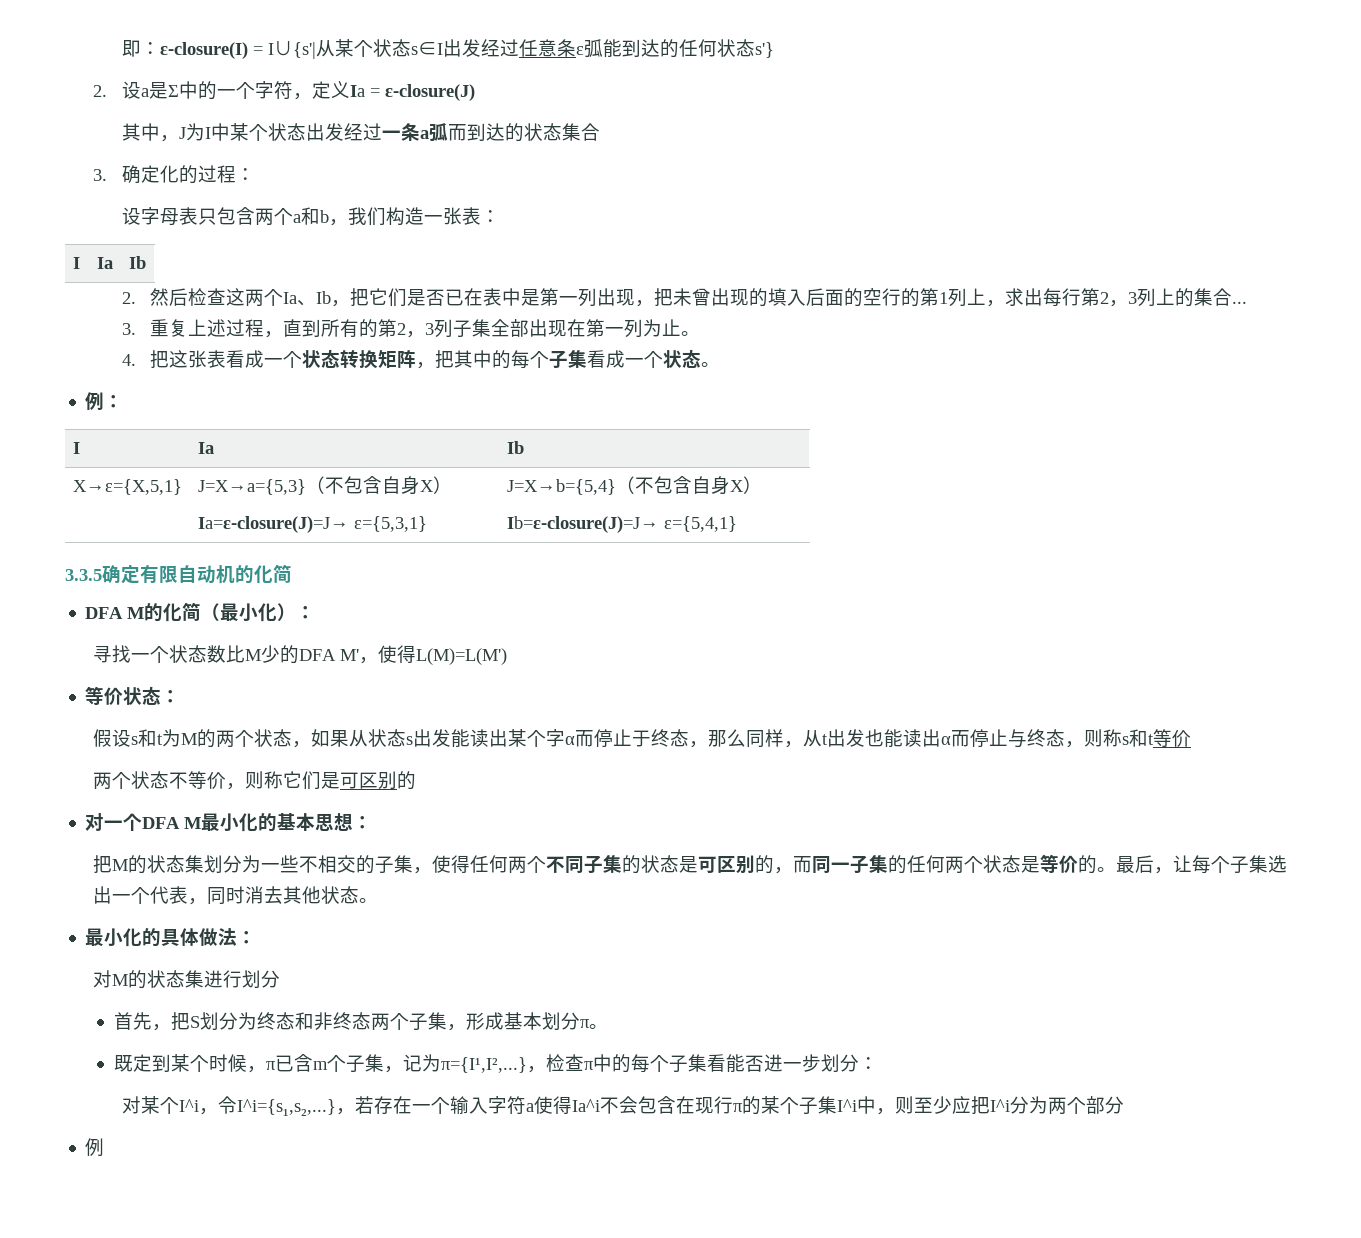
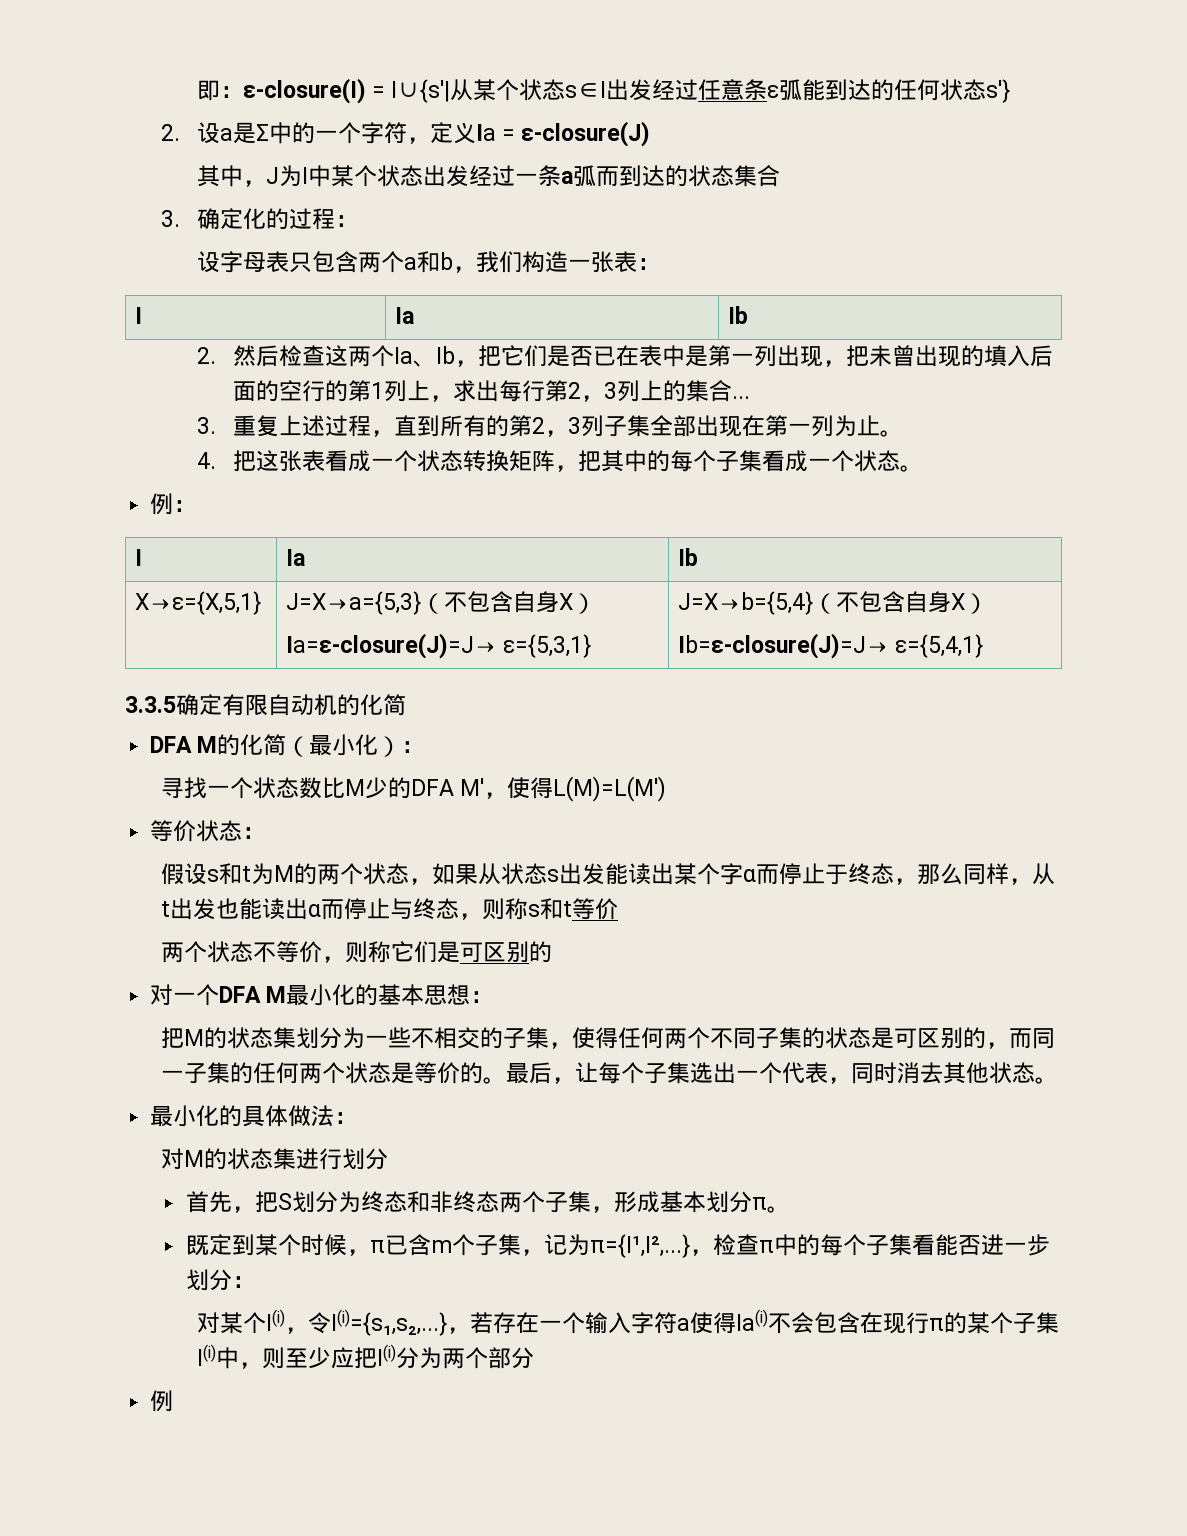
[178,1096,336,1116] I^i，令I^i={s₁,s₂,...} -> [265,1309,447,1336] I(i)，令I(i)={s₁,s₂,...}
[571,1099,600,1112] Ia^i -> [735,1309,768,1331] Ia(i)
[836,1099,857,1112] I^i -> [196,1344,216,1366] I(i)
[989,1099,1010,1112] I^i -> [376,1344,396,1366] I(i)

